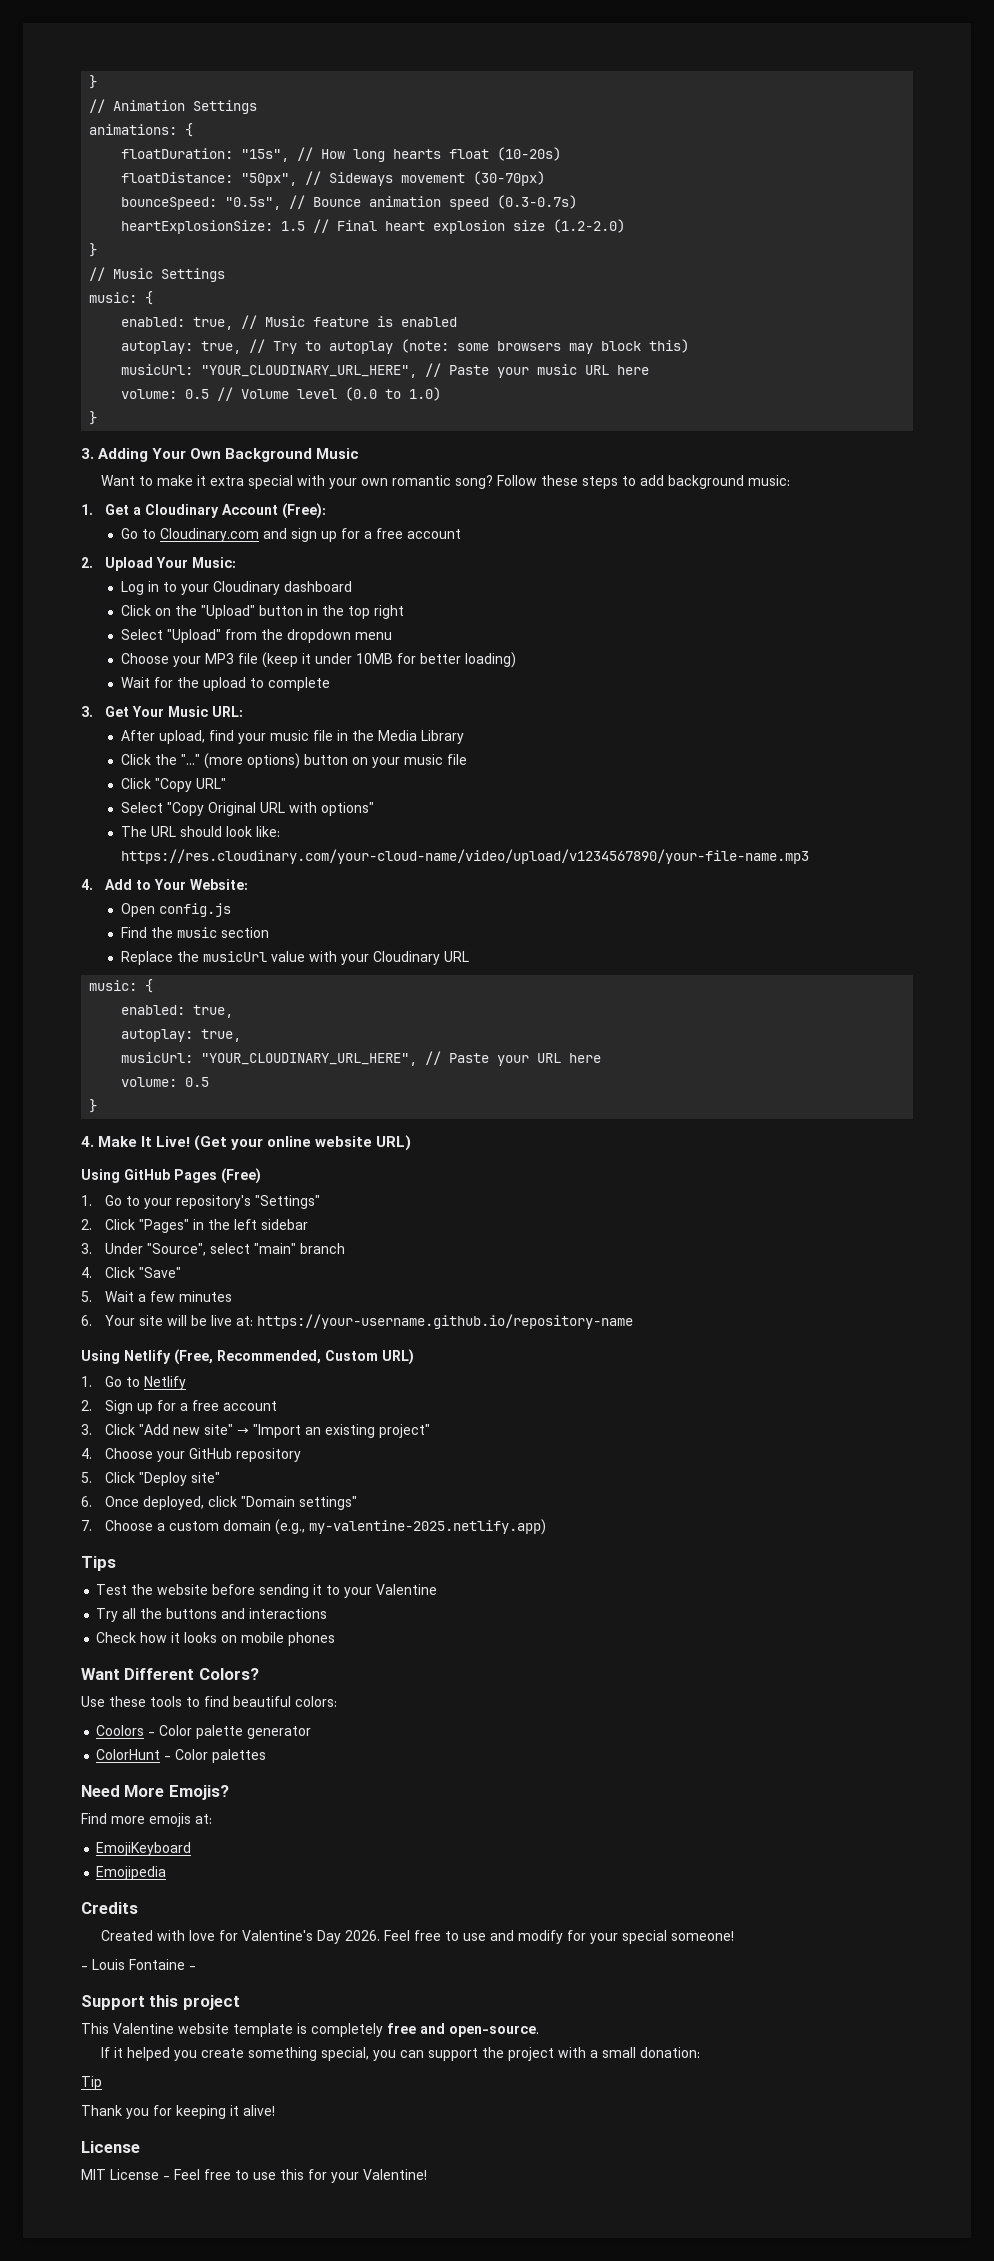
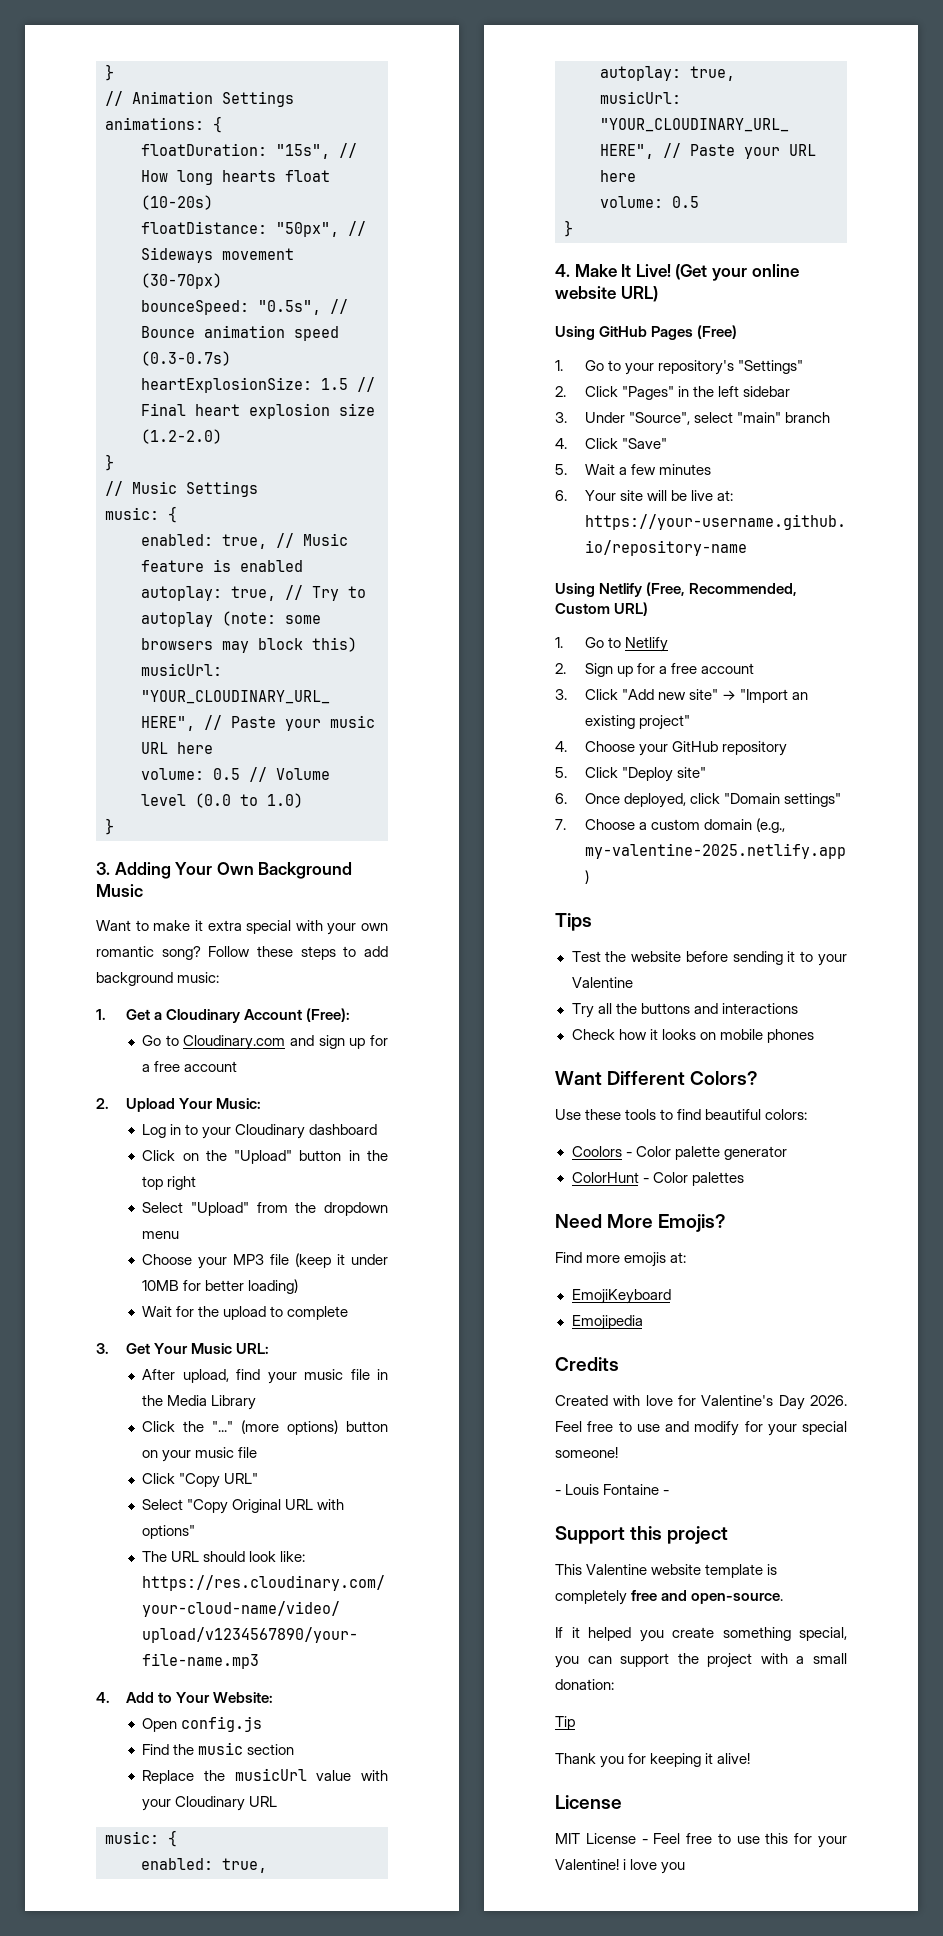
(427, 2174) none -> [623,1859,686,1874] i love you

